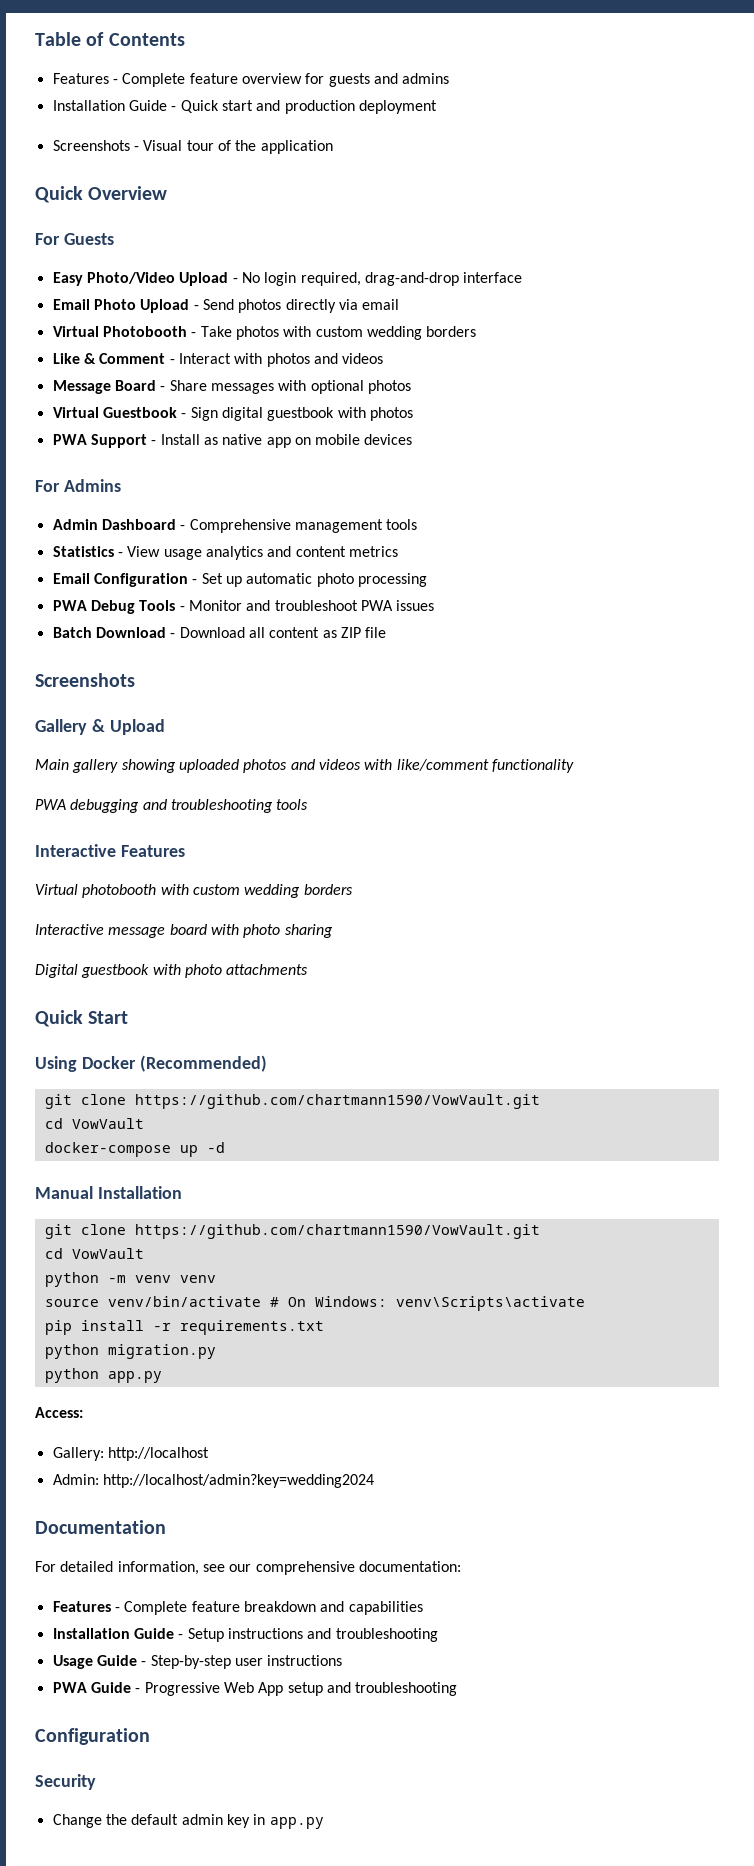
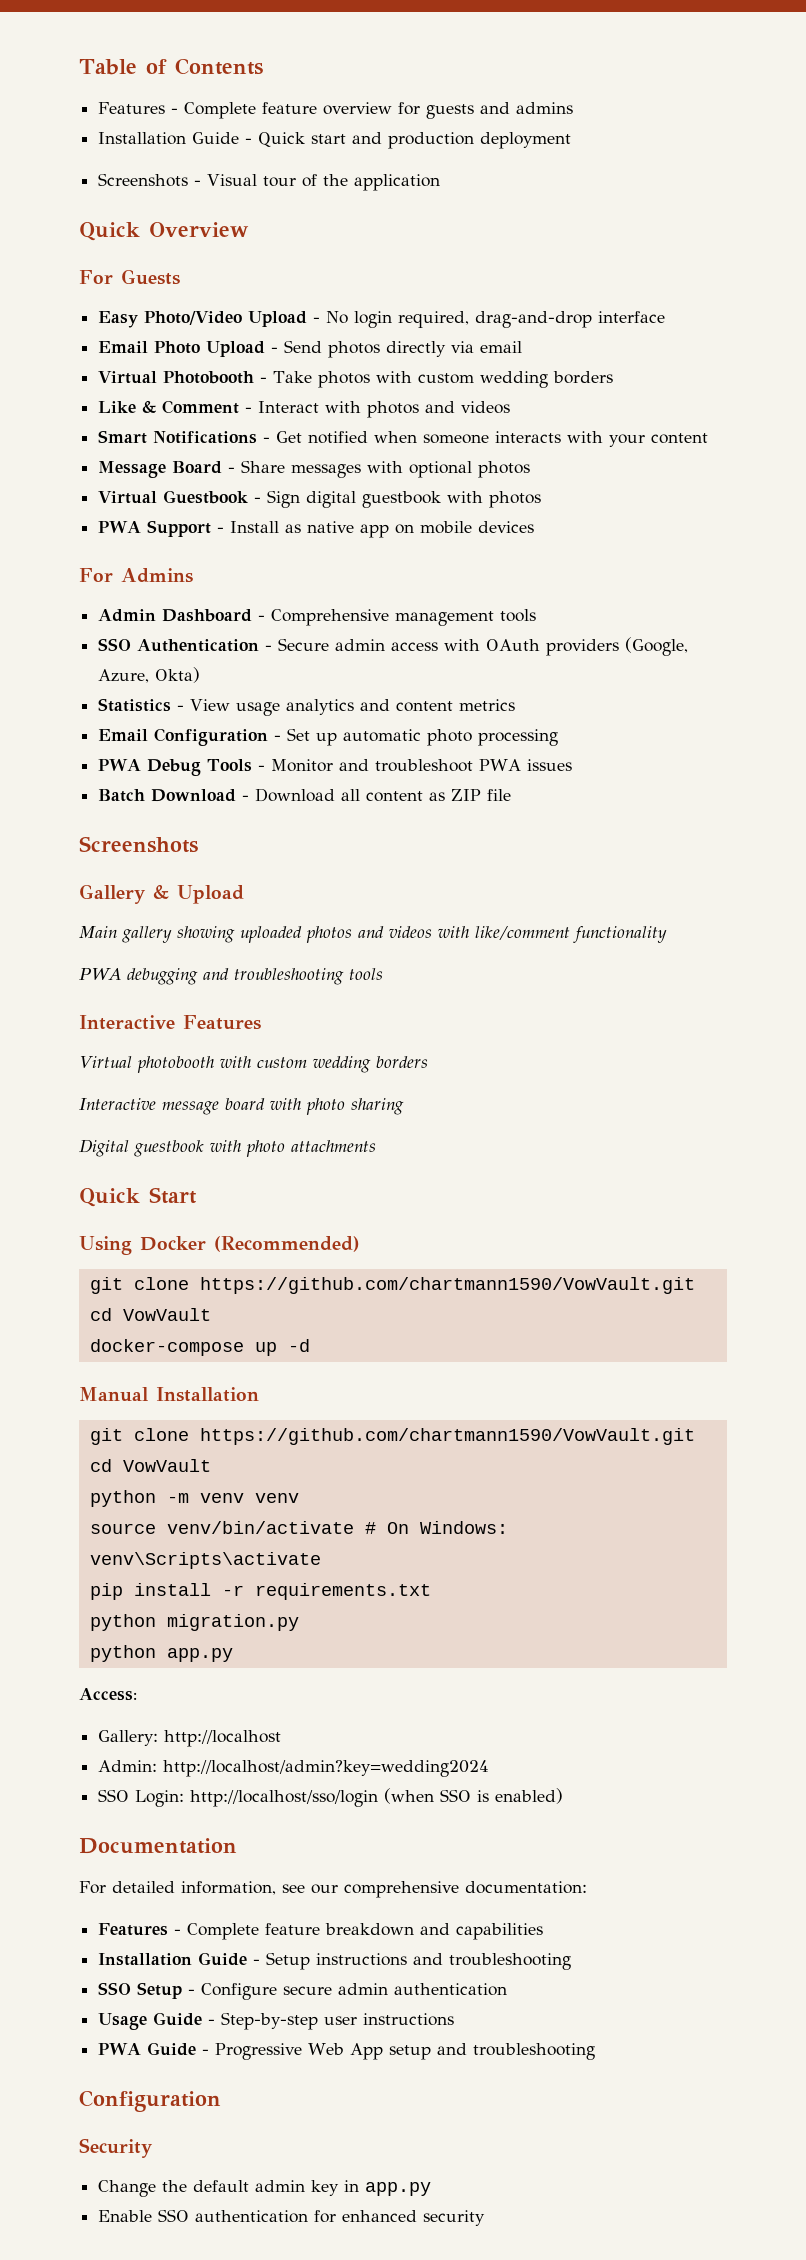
(384, 358) none -> [98,430,709,447] // Smart Notifications - Get notified when someone interacts with your content
(418, 524) none -> [98,637,689,656] [98,667,201,683] // SSO Authentication - Secure admin access with OAuth providers (Google, Azure, Okta)
(374, 1481) none -> [98,1788,564,1807] // SSO Login: http://localhost/sso/login (when SSO is enabled)
(438, 1635) none -> [98,1982,508,2000] // SSO Setup - Configure secure admin authentication
(324, 1823) none -> [98,2209,486,2226] // Enable SSO authentication for enhanced security

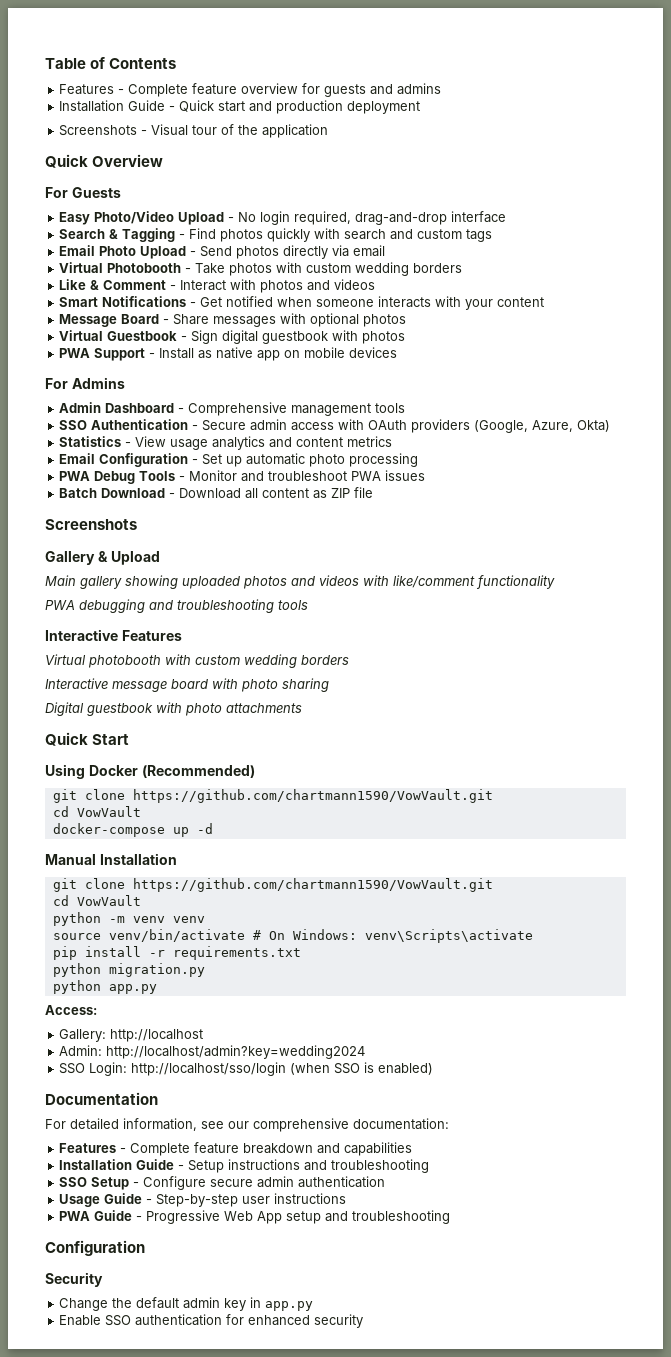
(666, 317) none -> [59,228,493,242] // Search & Tagging - Find photos quickly with search and custom tags

